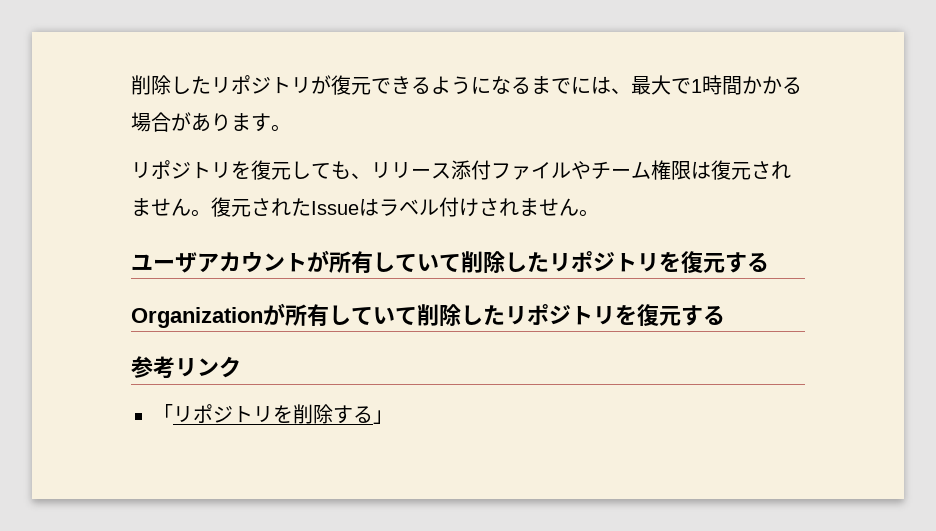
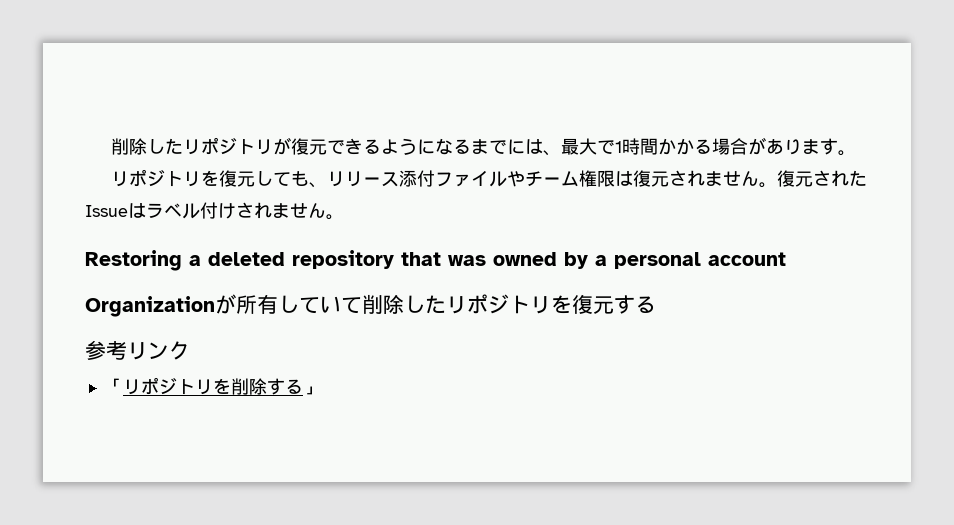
[131,250,769,273] ユーザアカウントが所有していて削除したリポジトリを復元する -> [85,250,786,271] Restoring a deleted repository that was owned by a personal account

